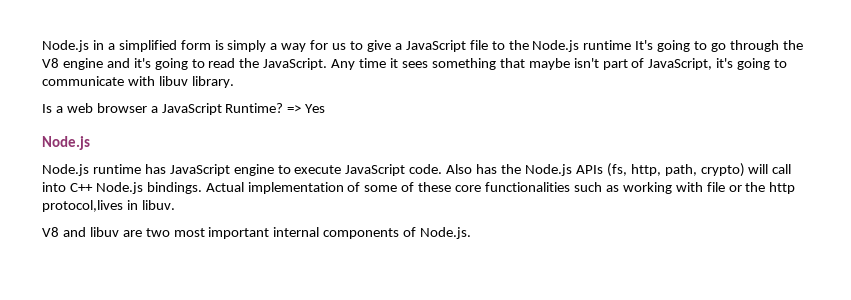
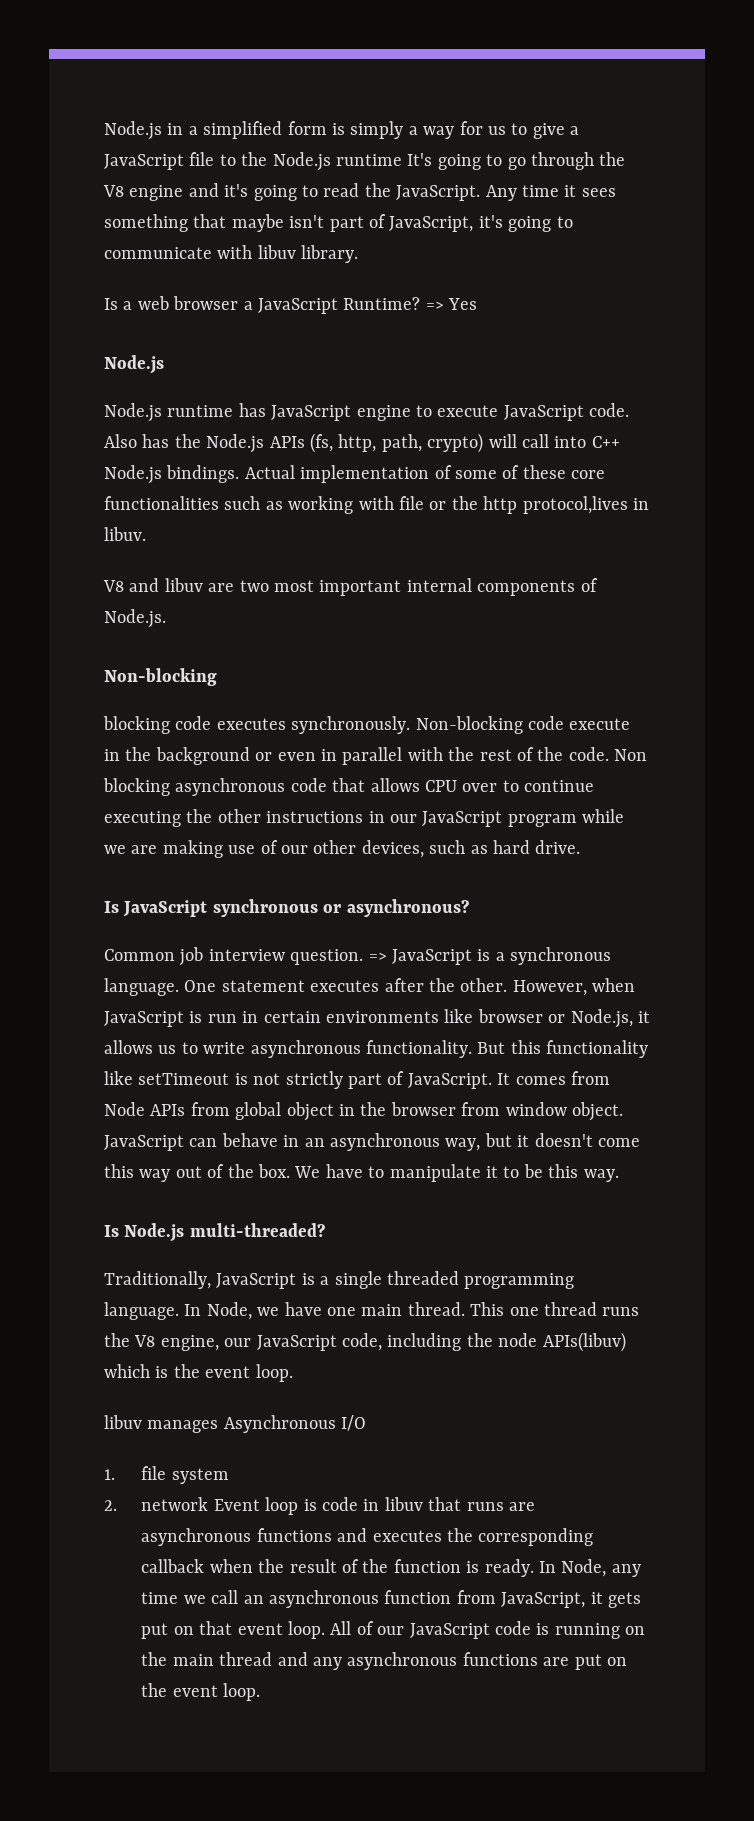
(472, 233) none -> [104,668,217,686] [103,716,631,734] [104,747,648,765] [103,778,595,796] [104,809,625,827] [104,840,581,858] [104,899,469,917] [104,947,612,966] [104,978,636,996] [104,1009,650,1028] [104,1040,649,1058] [104,1071,610,1089] [104,1102,623,1121] [104,1133,640,1151] [104,1164,619,1182] [104,1223,325,1242] [104,1271,575,1289] [104,1302,640,1320] [104,1332,626,1352] [104,1364,293,1382] [104,1415,367,1433] [104,1466,229,1484] [104,1497,535,1515] [141,1528,594,1546] [141,1559,641,1577] [141,1590,641,1608] [141,1621,646,1639] [141,1652,627,1670] [141,1683,261,1701] // Non-blocking // blocking code executes synchronously. Non-blocking code execute in the background or even in parallel with the rest of the code. Non blocking asynchronous code that allows CPU over to continue executing the other instructions in our JavaScript program while we are making use of our other devices, such as hard drive. // Is JavaScript synchronous or asynchronous? // Common job interview question. => JavaScript is a synchronous language. One statement executes after the other. However, when JavaScript is run in certain environments like browser or Node.js, it allows us to write asynchronous functionality. But this functionality like setTimeout is not strictly part of JavaScript. It comes from Node APIs from global object in the browser from window object. JavaScript can behave in an asynchronous way, but it doesn't come this way out of the box. We have to manipulate it to be this way. // Is Node.js multi-threaded? // Traditionally, JavaScript is a single threaded programming language. In Node, we have one main thread. This one thread runs the V8 engine, our JavaScript code, including the node APIs(libuv) which is the event loop. // libuv manages Asynchronous I/O // 1. file system // 2. network Event loop is code in libuv that runs are asynchronous functions and executes the corresponding callback when the result of the function is ready. In Node, any time we call an asynchronous function from JavaScript, it gets put on that event loop. All of our JavaScript code is running on the main thread and any asynchronous functions are put on the event loop.

